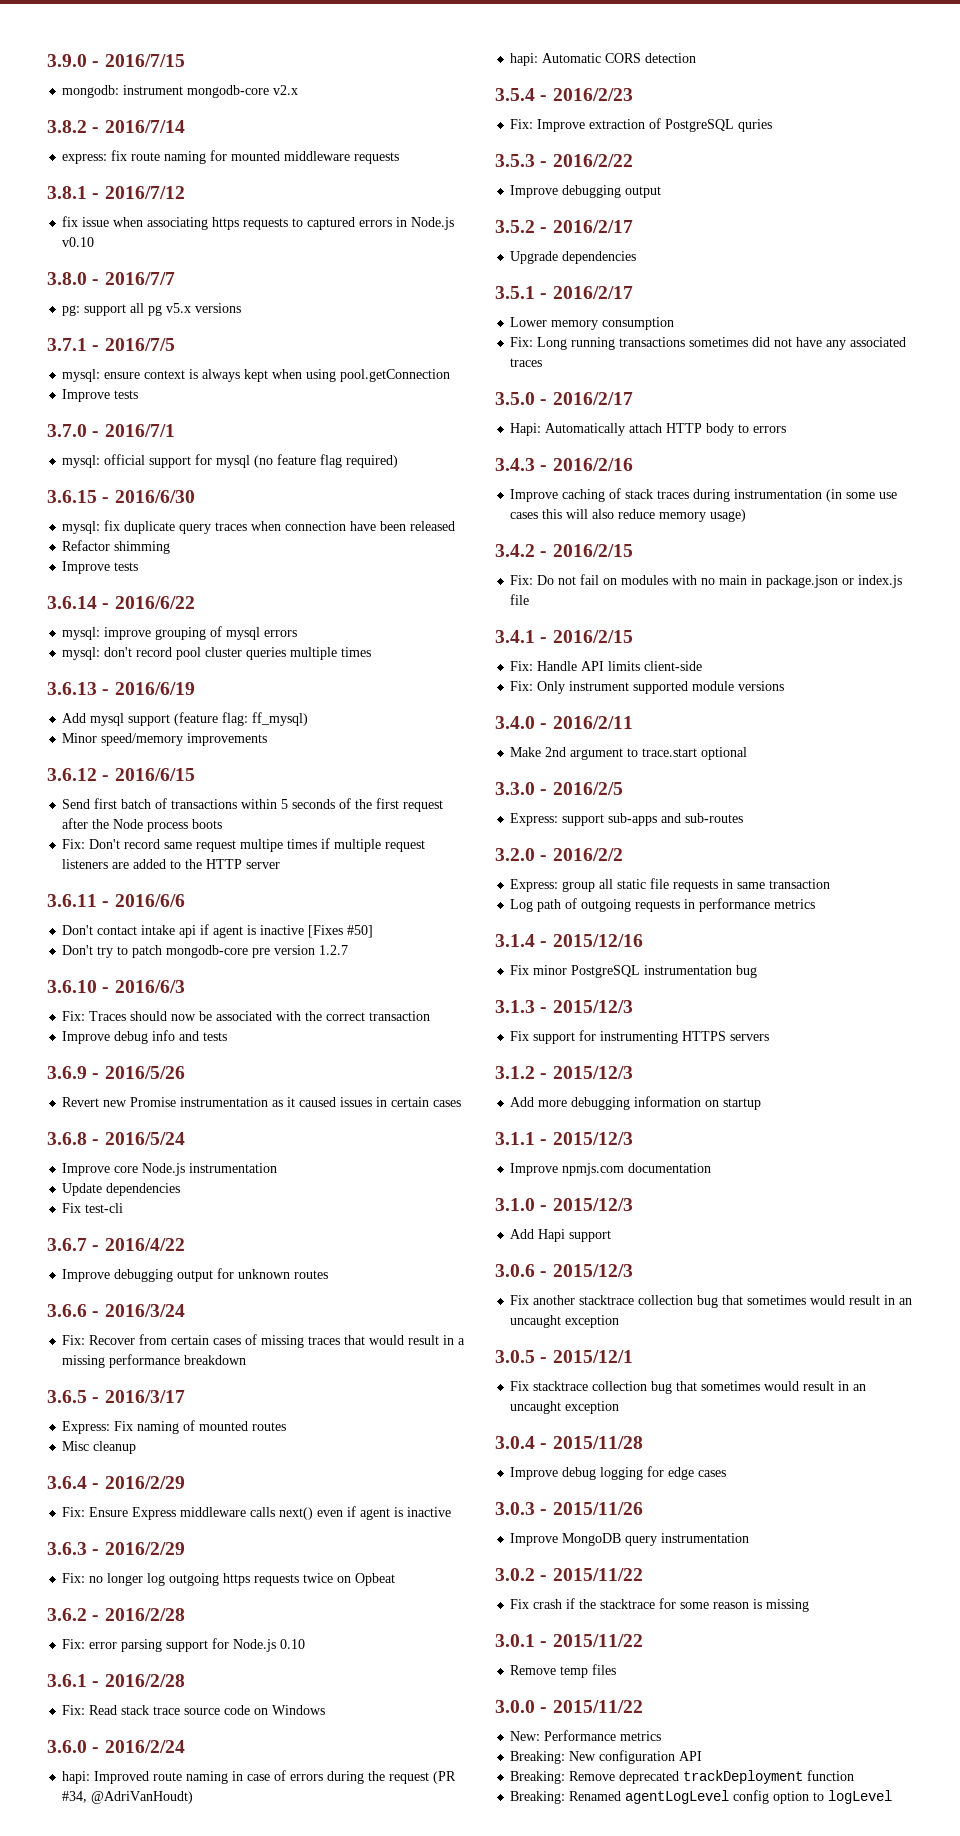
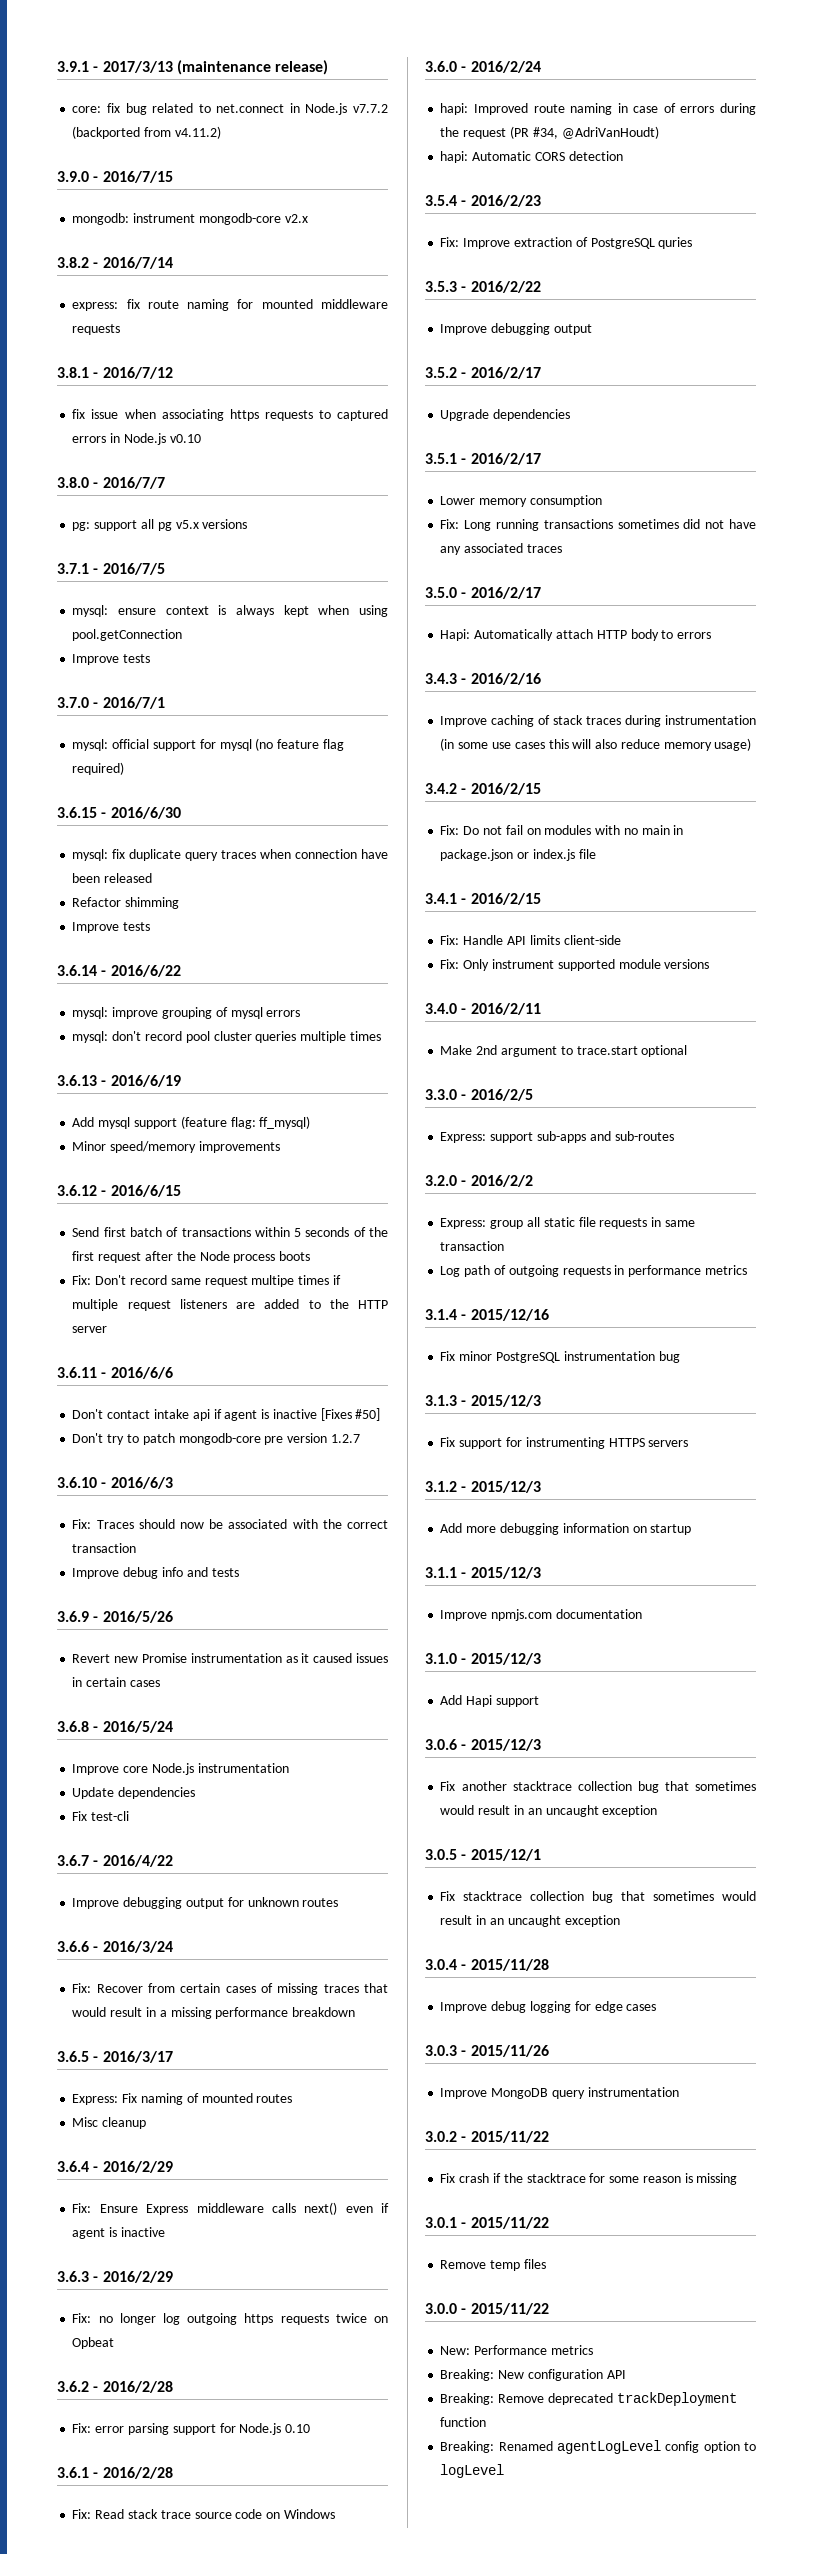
(47, 60) none -> [57,60,329,75] [72,103,388,115] [72,126,221,139] 3.9.1 - 2017/3/13 (maintenance release) // core: fix bug related to net.connect in Node.js v7.7.2 (backported from v4.11.2) //

